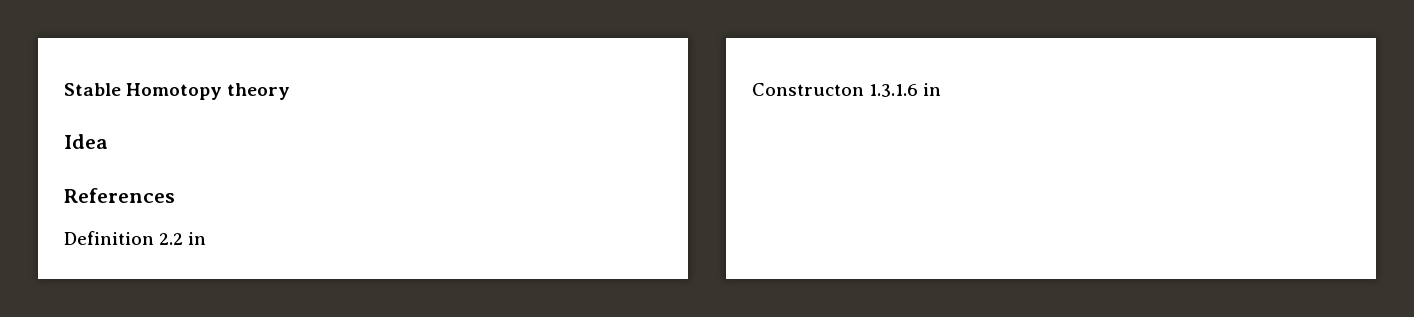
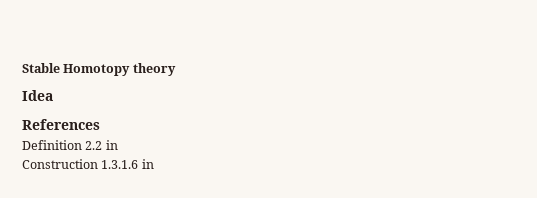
[752,83,864,96] Constructon -> [22,159,98,169] Construction

